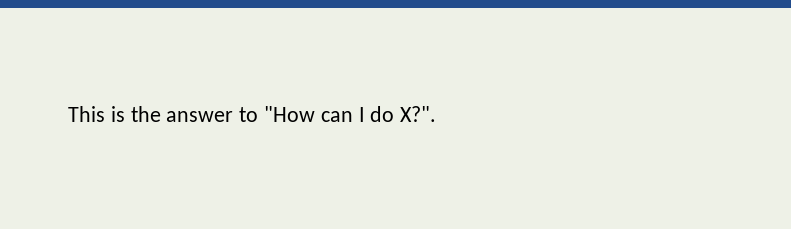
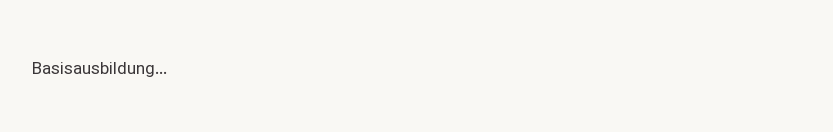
[68,106,437,122] This is the answer to "How can I do X?". -> [32,62,167,77] Basisausbildung...

